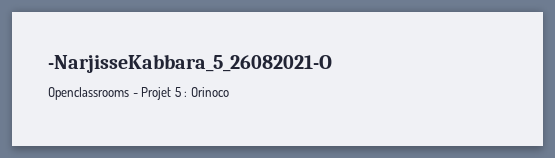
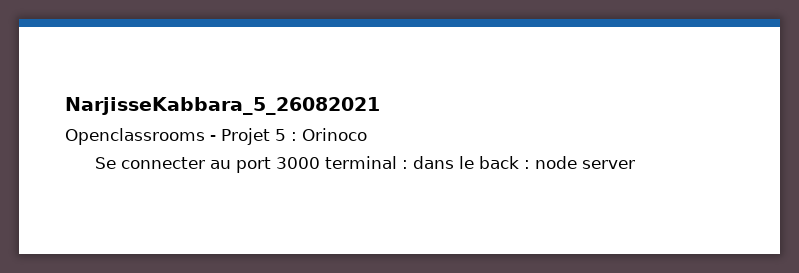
[48,54,332,73] -NarjisseKabbara_5_26082021-O -> [65,97,380,115] NarjisseKabbara_5_26082021
(229, 92) none -> [94,156,635,173] // Se connecter au port 3000 terminal : dans le back : node server

